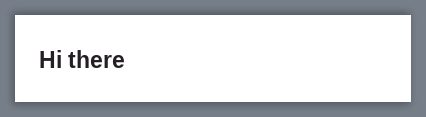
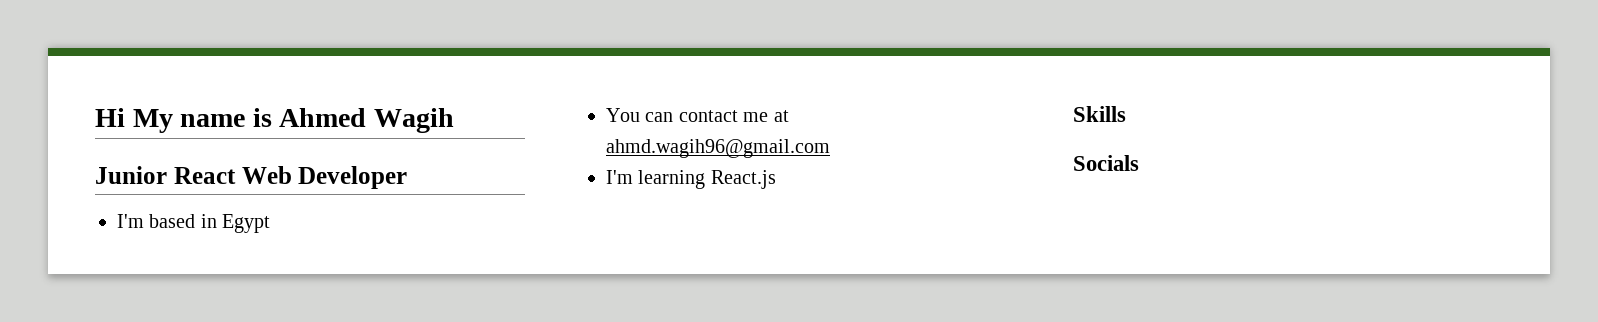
[68,50,126,68] there -> [132,108,454,133] [95,166,408,189] [117,214,271,233] [606,108,789,122] [606,139,830,158] [606,170,776,189] [1073,106,1126,122] [1073,155,1139,171] My name is Ahmed Wagih // Junior React Web Developer // I'm based in Egypt // You can contact me at ahmd.wagih96@gmail.com // I'm learning React.js // Skills // Socials

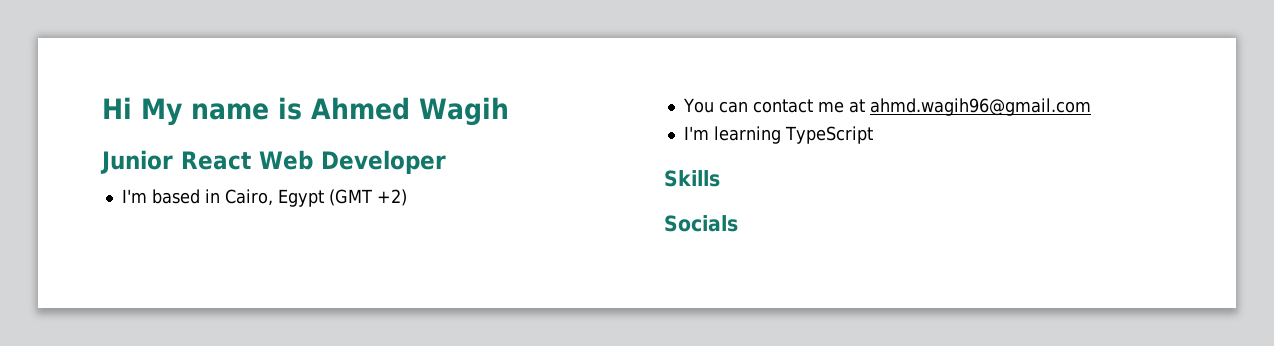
(217, 221) none -> [224,189,273,206] Cairo,
(271, 223) none -> [328,189,407,206] (GMT +2)
[710,170,776,189] React.js -> [784,126,873,144] TypeScript

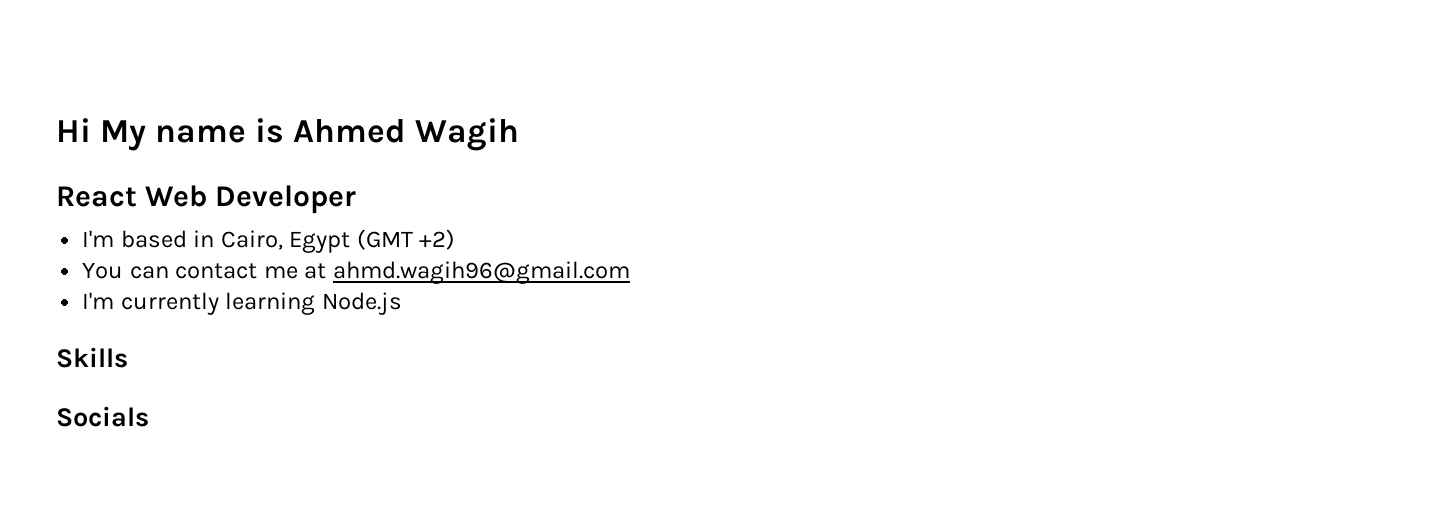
[100,150,173,174] Junior -> (520, 134) none
[713,126,873,144] learning TypeScript -> [120,292,402,315] currently learning Node.js

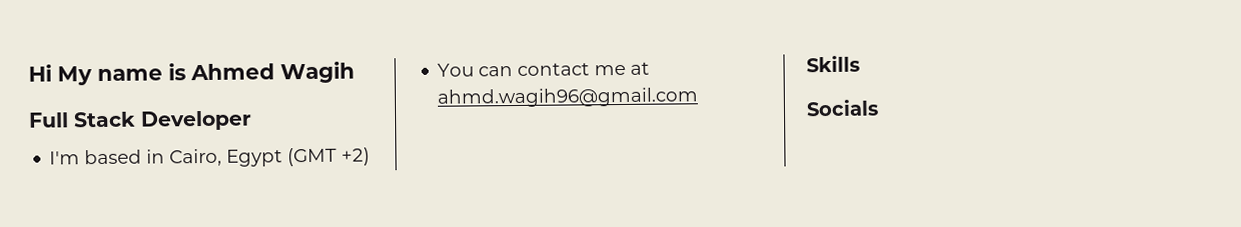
[56,185,208,207] React Web -> [28,111,136,128] Full Stack
[82,292,402,315] // I'm currently learning Node.js -> (699, 97) none

